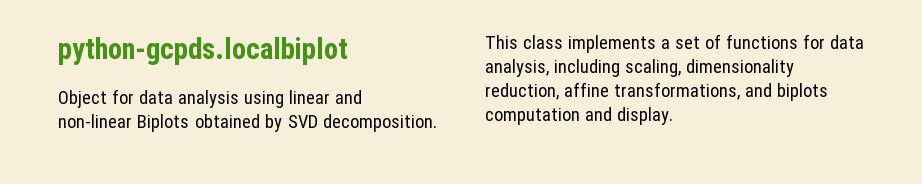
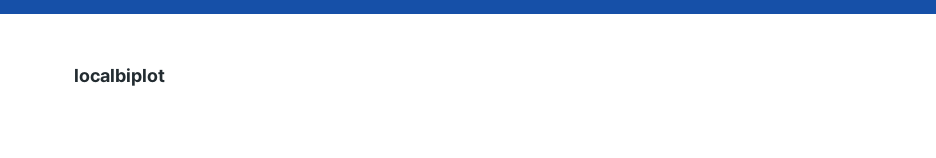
[58,37,348,65] [58,89,362,108] [58,114,437,132] [485,34,864,53] [485,59,794,77] [485,82,828,101] [485,107,673,125] python-gcpds.localbiplot // Object for data analysis using linear and non-linear Biplots obtained by SVD decomposition. This class implements a set of functions for data analysis, including scaling, dimensionality reduction, affine transformations, and biplots computation and display. -> [74,68,165,86] localbiplot

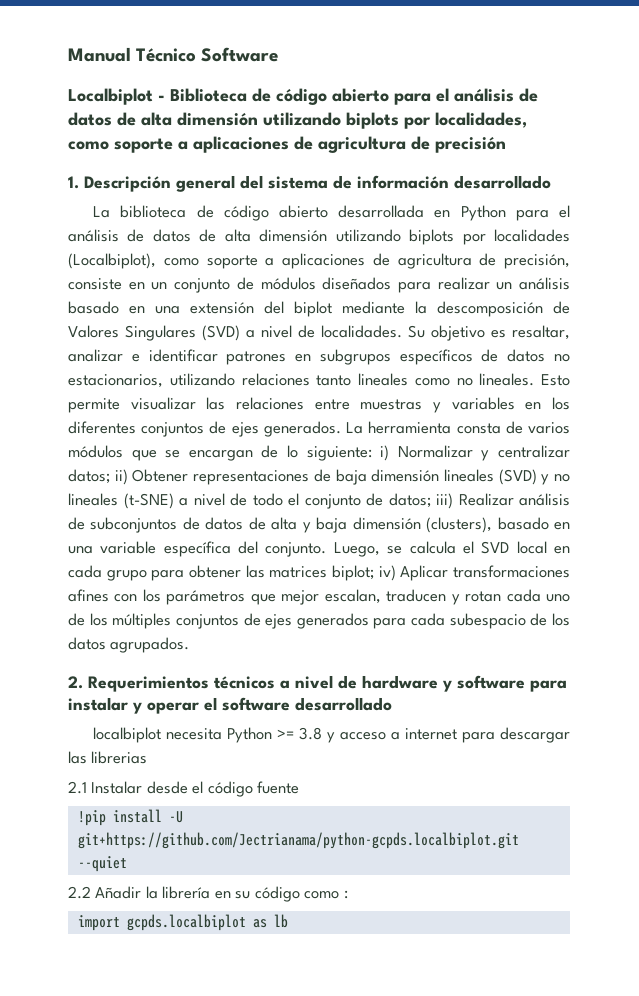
[74,68,165,86] localbiplot -> [68,47,279,62] [68,88,538,105] [68,112,527,129] [68,136,506,153] [68,175,551,192] [93,205,570,221] [68,229,571,245] [68,253,570,269] [68,277,570,293] [68,301,570,317] [68,325,570,341] [68,349,570,365] [68,373,570,388] [68,397,570,413] [68,421,570,437] [68,445,570,461] [68,469,570,485] [68,493,570,509] [68,517,570,533] [68,541,571,557] [68,565,570,581] [68,589,570,605] [68,613,570,629] [68,637,190,653] [68,675,567,692] [68,697,392,714] [93,727,570,743] [68,751,148,764] [68,781,300,797] [77,809,183,826] [77,832,519,849] [77,856,127,872] [68,886,348,902] [77,914,288,931] Manual Técnico Software // Localbiplot - Biblioteca de código abierto para el análisis de datos de alta dimensión utilizando biplots por localidades, como soporte a aplicaciones de agricultura de precisión // 1. Descripción general del sistema de información desarrollado // La biblioteca de código abierto desarrollada en Python para el análisis de datos de alta dimensión utilizando biplots por localidades (Localbiplot), como soporte a aplicaciones de agricultura de precisión, consiste en un conjunto de módulos diseñados para realizar un análisis basado en una extensión del biplot mediante la descomposición de Valores Singulares (SVD) a nivel de localidades. Su objetivo es resaltar, analizar e identificar patrones en subgrupos específicos de datos no estacionarios, utilizando relaciones tanto lineales como no lineales. Esto permite visualizar las relaciones entre muestras y variables en los diferentes conjuntos de ejes generados. La herramienta consta de varios módulos que se encargan de lo siguiente: i) Normalizar y centralizar datos; ii) Obtener representaciones de baja dimensión lineales (SVD) y no lineales (t-SNE) a nivel de todo el conjunto de datos; iii) Realizar análisis de subconjuntos de datos de alta y baja dimensión (clusters), basado en una variable específica del conjunto. Luego, se calcula el SVD local en cada grupo para obtener las matrices biplot; iv) Aplicar transformaciones afines con los parámetros que mejor escalan, traducen y rotan cada uno de los múltiples conjuntos de ejes generados para cada subespacio de los datos agrupados. // 2. Requerimientos técnicos a nivel de hardware y software para instalar y operar el software desarrollado // localbiplot necesita Python >= 3.8 y acceso a internet para descargar las librerias // 2.1 Instalar desde el código fuente // !pip install -U git+https://github.com/Jectrianama/python-gcpds.localbiplot.git --quiet // 2.2 Añadir la librería en su código como : // import gcpds.localbiplot as lb

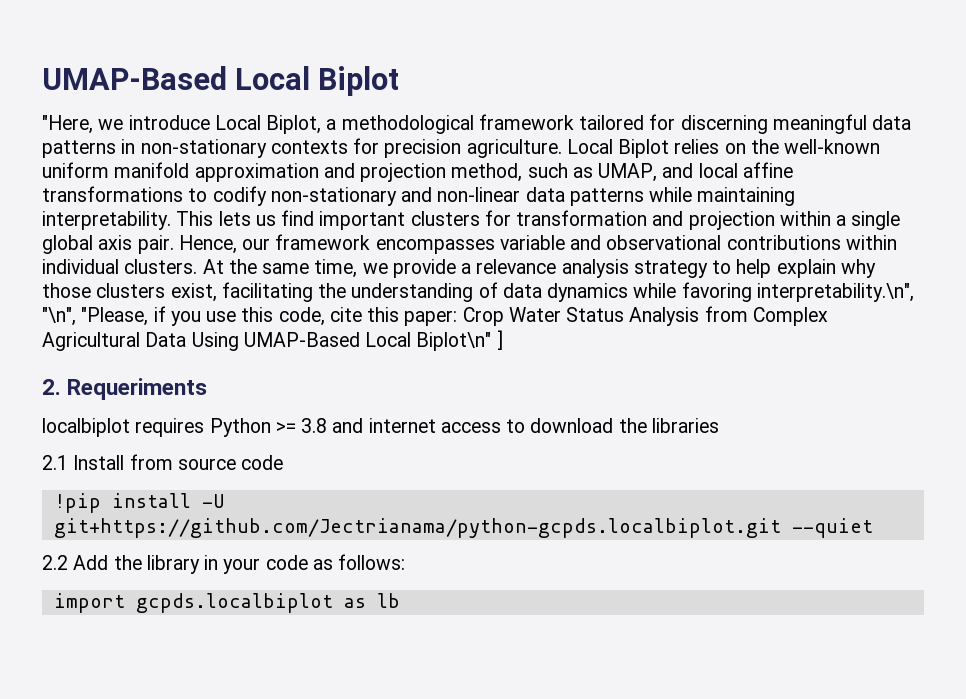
[68,47,279,62] [68,88,538,105] [68,112,527,129] [68,136,506,153] [68,175,551,192] [93,205,570,221] [68,229,571,245] [68,253,570,269] [68,277,570,293] [68,301,570,317] [68,325,570,341] [68,349,570,365] [68,373,570,388] [68,397,570,413] [68,421,570,437] [68,445,570,461] [68,469,570,485] [68,493,570,509] [68,517,570,533] [68,541,571,557] [68,565,570,581] [68,589,570,605] [68,613,570,629] [68,637,190,653] [68,675,567,692] [68,697,392,714] Manual Técnico Software // Localbiplot - Biblioteca de código abierto para el análisis de datos de alta dimensión utilizando biplots por localidades, como soporte a aplicaciones de agricultura de precisión // 1. Descripción general del sistema de información desarrollado // La biblioteca de código abierto desarrollada en Python para el análisis de datos de alta dimensión utilizando biplots por localidades (Localbiplot), como soporte a aplicaciones de agricultura de precisión, consiste en un conjunto de módulos diseñados para realizar un análisis basado en una extensión del biplot mediante la descomposición de Valores Singulares (SVD) a nivel de localidades. Su objetivo es resaltar, analizar e identificar patrones en subgrupos específicos de datos no estacionarios, utilizando relaciones tanto lineales como no lineales. Esto permite visualizar las relaciones entre muestras y variables en los diferentes conjuntos de ejes generados. La herramienta consta de varios módulos que se encargan de lo siguiente: i) Normalizar y centralizar datos; ii) Obtener representaciones de baja dimensión lineales (SVD) y no lineales (t-SNE) a nivel de todo el conjunto de datos; iii) Realizar análisis de subconjuntos de datos de alta y baja dimensión (clusters), basado en una variable específica del conjunto. Luego, se calcula el SVD local en cada grupo para obtener las matrices biplot; iv) Aplicar transformaciones afines con los parámetros que mejor escalan, traducen y rotan cada uno de los múltiples conjuntos de ejes generados para cada subespacio de los datos agrupados. // 2. Requerimientos técnicos a nivel de hardware y software para instalar y operar el software desarrollado -> [42,66,400,96] [42,114,912,134] [42,138,881,158] [42,162,793,182] [42,186,796,206] [42,210,901,230] [42,234,897,254] [42,259,876,278] [42,282,914,302] [42,306,828,326] [42,330,503,351] [42,378,208,400] UMAP-Based Local Biplot // "Here, we introduce Local Biplot, a methodological framework tailored for discerning meaningful data patterns in non-stationary contexts for precision agriculture. Local Biplot relies on the well-known uniform manifold approximation and projection method, such as UMAP, and local affine transformations to codify non-stationary and non-linear data patterns while maintaining interpretability. This lets us find important clusters for transformation and projection within a single global axis pair. Hence, our framework encompasses variable and observational contributions within individual clusters. At the same time, we provide a relevance analysis strategy to help explain why those clusters exist, facilitating the understanding of data dynamics while favoring interpretability.\n", "\n", "Please, if you use this code, cite this paper: Crop Water Status Analysis from Complex Agricultural Data Using UMAP-Based Local Biplot\n" ] // 2. Requeriments
[166,728,223,740] necesita -> [135,418,205,437] requires
[327,727,570,743] [68,751,148,764] [68,781,300,797] y acceso a internet para descargar las librerias // 2.1 Instalar desde el código fuente -> [332,418,719,433] [42,454,284,470] and internet access to download the libraries // 2.1 Install from source code
[95,886,348,902] Añadir la librería en su código como : -> [73,554,406,574] Add the library in your code as follows:

